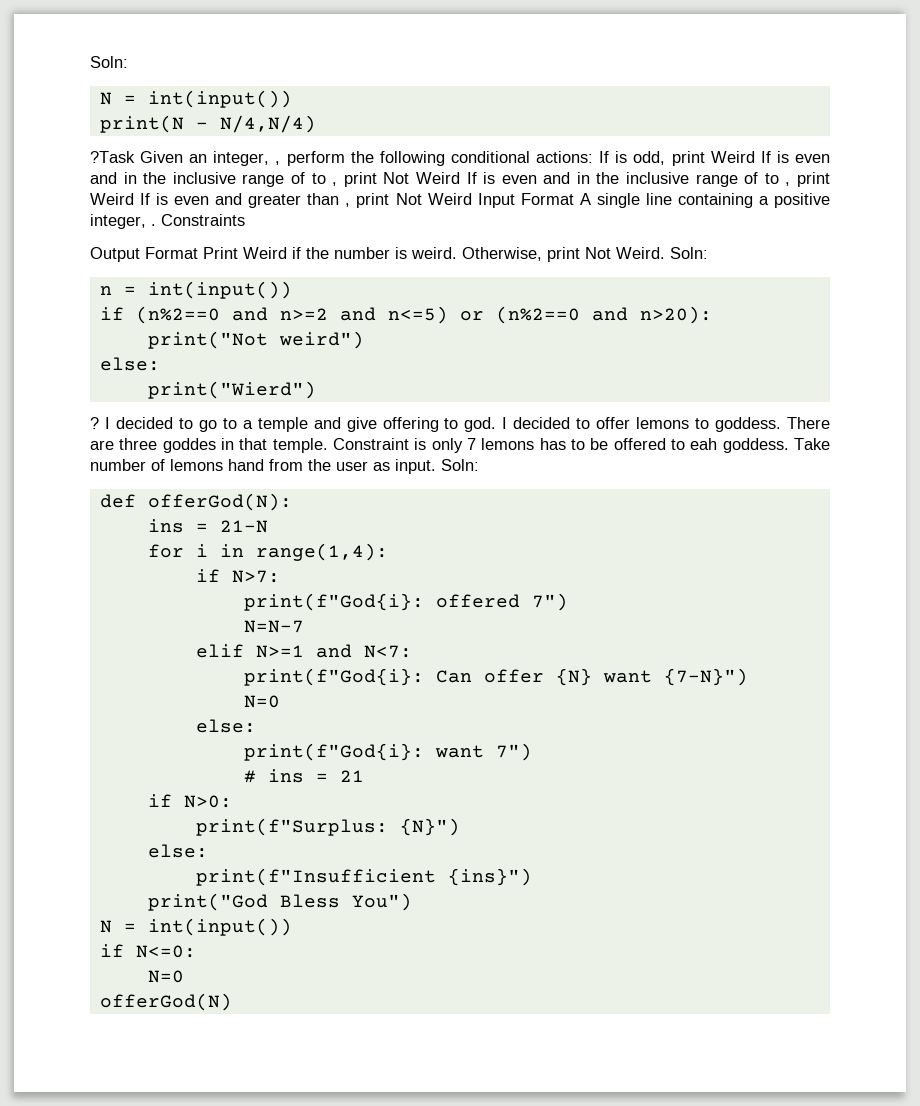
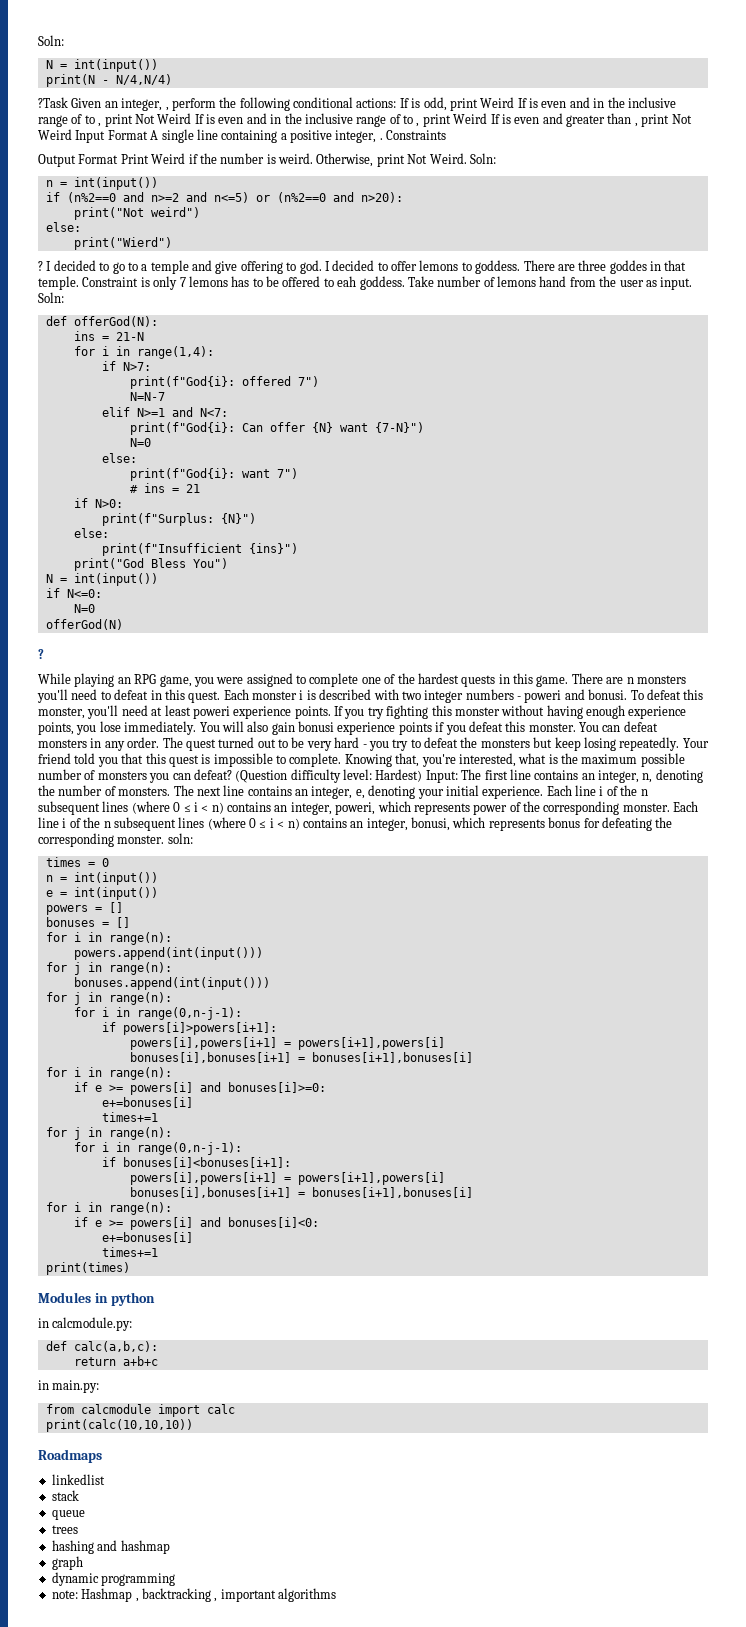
(232, 1002) none -> [38,649,44,659] [38,673,686,687] [37,689,704,703] [38,705,687,719] [38,721,658,735] [38,737,709,751] [38,753,685,767] [38,769,703,783] [38,785,648,799] [38,801,699,815] [38,817,673,831] [38,833,193,847] [45,857,109,867] [45,872,158,885] [45,887,158,900] [45,902,123,915] [45,917,130,928] [45,932,172,945] [73,947,263,960] [45,962,172,975] [73,977,270,990] [45,992,172,1005] [73,1007,242,1020] [101,1022,277,1035] [129,1037,445,1050] [129,1052,473,1063] [45,1067,172,1080] [73,1082,326,1095] [101,1097,193,1108] [101,1112,158,1122] [45,1127,172,1140] [73,1142,242,1155] [101,1157,291,1168] [129,1172,445,1185] [129,1187,473,1198] [45,1202,172,1215] [73,1217,319,1230] [101,1232,193,1243] [101,1247,158,1257] [45,1262,130,1275] [38,1292,155,1306] [38,1317,133,1331] [45,1341,158,1352] [73,1356,158,1366] [38,1380,100,1393] [45,1404,235,1417] [45,1419,193,1432] [38,1449,102,1463] [51,1474,105,1485] [51,1490,79,1501] [51,1510,85,1520] [51,1525,78,1534] [51,1540,170,1554] [51,1556,83,1570] [51,1572,176,1586] [51,1588,336,1602] // ? // While playing an RPG game, you were assigned to complete one of the hardest quests in this game. There are n monsters you'll need to defeat in this quest. Each monster i is described with two integer numbers - poweri and bonusi. To defeat this monster, you'll need at least poweri experience points. If you try fighting this monster without having enough experience points, you lose immediately. You will also gain bonusi experience points if you defeat this monster. You can defeat monsters in any order. The quest turned out to be very hard - you try to defeat the monsters but keep losing repeatedly. Your friend told you that this quest is impossible to complete. Knowing that, you're interested, what is the maximum possible number of monsters you can defeat? (Question difficulty level: Hardest) Input: The first line contains an integer, n, denoting the number of monsters. The next line contains an integer, e, denoting your initial experience. Each line i of the n subsequent lines (where 0 ≤ i < n) contains an integer, poweri, which represents power of the corresponding monster. Each line i of the n subsequent lines (where 0 ≤ i < n) contains an integer, bonusi, which represents bonus for defeating the corresponding monster. soln: // times = 0 // n = int(input()) // e = int(input()) // powers = [] // bonuses = [] // for i in range(n): // powers.append(int(input())) // for j in range(n): // bonuses.append(int(input())) // for j in range(n): // for i in range(0,n-j-1): // if powers[i]>powers[i+1]: // powers[i],powers[i+1] = powers[i+1],powers[i] // bonuses[i],bonuses[i+1] = bonuses[i+1],bonuses[i] // for i in range(n): // if e >= powers[i] and bonuses[i]>=0: // e+=bonuses[i] // times+=1 // for j in range(n): // for i in range(0,n-j-1): // if bonuses[i]<bonuses[i+1]: // powers[i],powers[i+1] = powers[i+1],powers[i] // bonuses[i],bonuses[i+1] = bonuses[i+1],bonuses[i] // for i in range(n): // if e >= powers[i] and bonuses[i]<0: // e+=bonuses[i] // times+=1 // print(times) // Modules in python // in calcmodule.py: // def calc(a,b,c): // return a+b+c // in main.py: // from calcmodule import calc // print(calc(10,10,10)) // Roadmaps // linkedlist // stack // queue // trees // hashing and hashmap // graph // dynamic programming // note: Hashmap , backtracking , important algorithms

